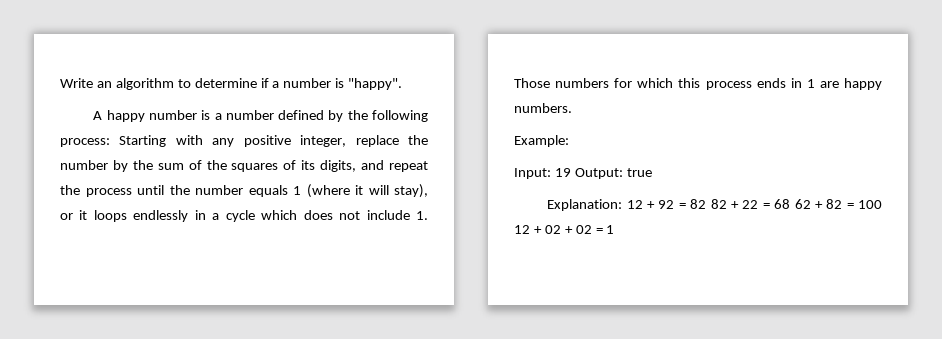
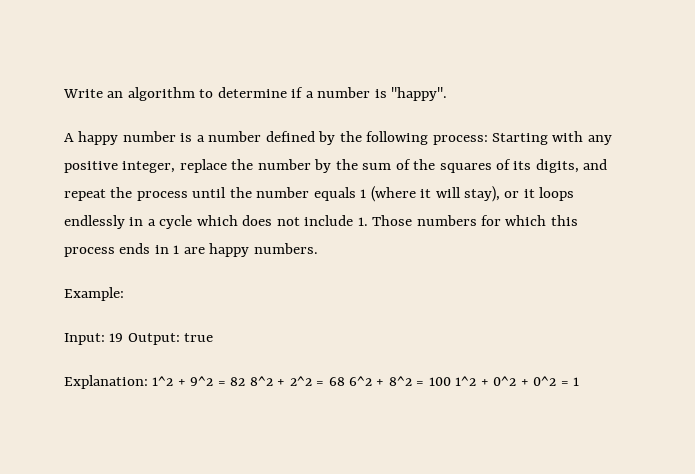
[626,199,882,209] [514,225,592,234] 12 + 92 = 82 82 + 22 = 68 62 + 82 = 100 12 + 02 + 02 -> [152,376,557,386] 1^2 + 9^2 = 82 8^2 + 2^2 = 68 6^2 + 8^2 = 100 1^2 + 0^2 + 0^2

